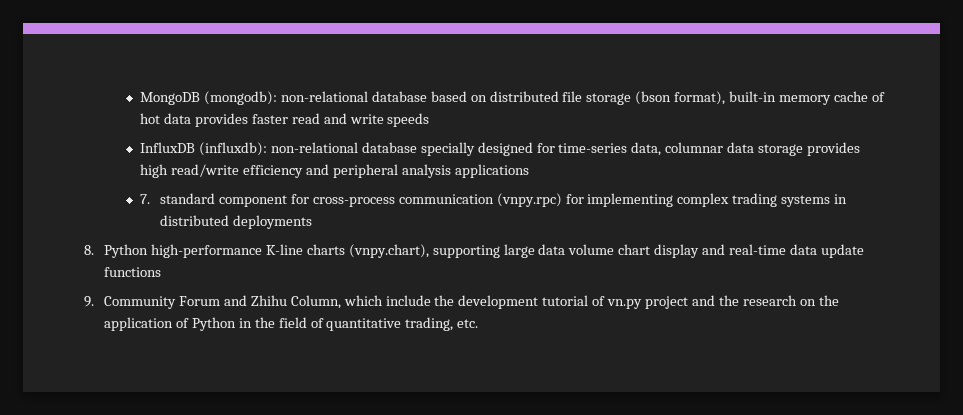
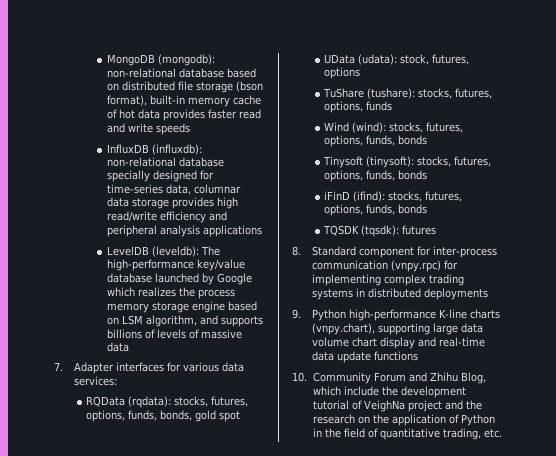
[140,193,216,204] 7. standard -> [106,246,220,257] [106,259,245,271] [106,273,252,285] [106,287,235,299] [106,301,257,313] [106,315,263,327] [106,329,242,339] [106,342,129,352] [54,362,245,374] [74,376,118,386] [86,396,249,408] [86,410,241,422] [324,54,470,65] [324,67,361,79] [323,88,493,99] [324,101,393,113] [324,122,464,133] [324,135,428,147] [323,156,492,168] [324,170,428,182] [324,191,463,202] [324,204,428,216] [323,225,437,237] [292,246,357,256] LevelDB (leveldb): The high-performance key/value database launched by Google which realizes the process memory storage engine based on LSM algorithm, and supports billions of levels of massive data // 7. Adapter interfaces for various data services: // RQData (rqdata): stocks, futures, options, funds, bonds, gold spot // UData (udata): stock, futures, options // TuShare (tushare): stocks, futures, options, funds // Wind (wind): stocks, futures, options, funds, bonds // Tinysoft (tinysoft): stocks, futures, options, funds, bonds // iFinD (ifind): stocks, futures, options, funds, bonds // TQSDK (tqsdk): futures // 8. Standard
[312,197,395,207] cross-process -> [433,246,498,258] inter-process
[84,245,94,255] 8. -> [292,309,301,319] 9.
[84,296,94,307] 9. -> [292,372,307,382] 10.
[290,295,341,309] Column, -> [460,372,486,384] Blog,
[607,299,643,309] vn.py -> [363,400,405,412] VeighNa

